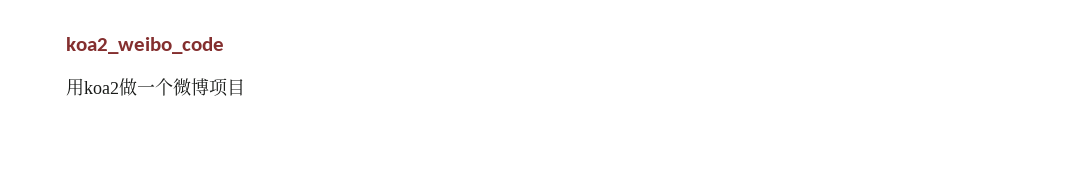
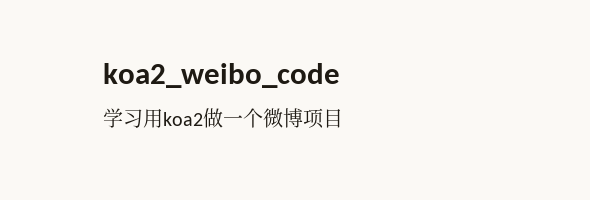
(224, 45) none -> [103,108,143,128] 学习

